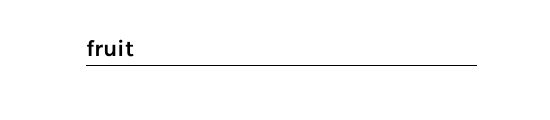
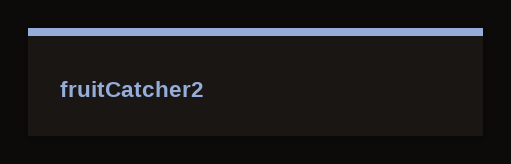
[86,39,134,57] fruit -> [60,81,204,97] fruitCatcher2

